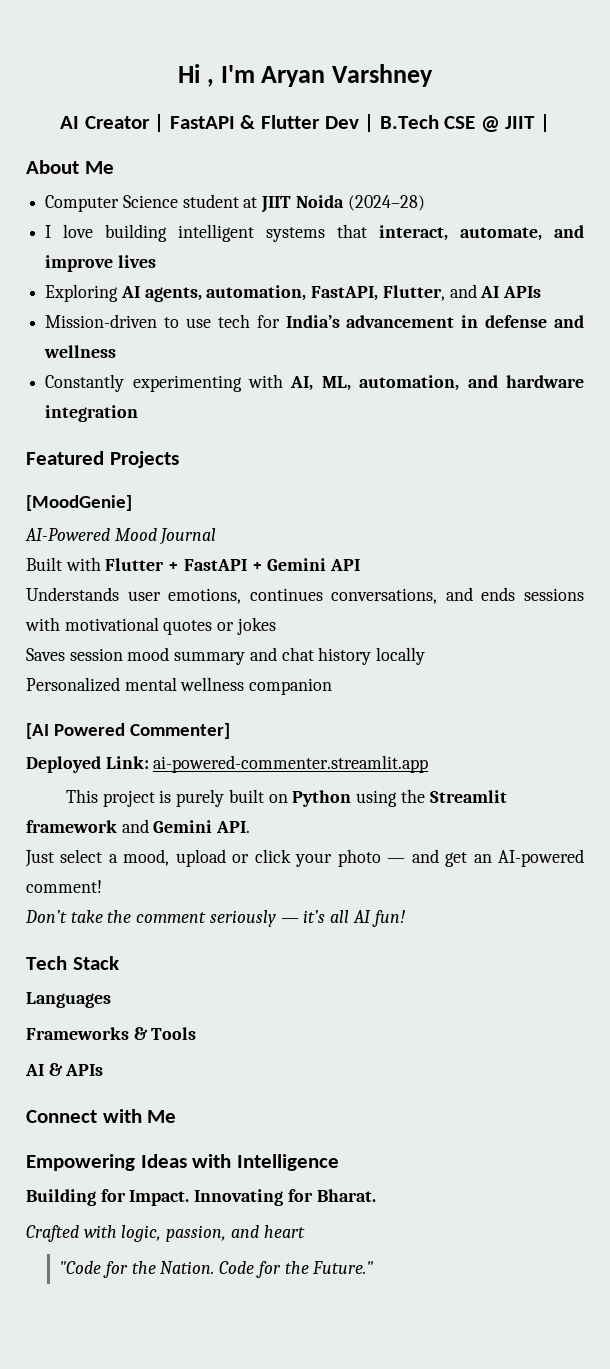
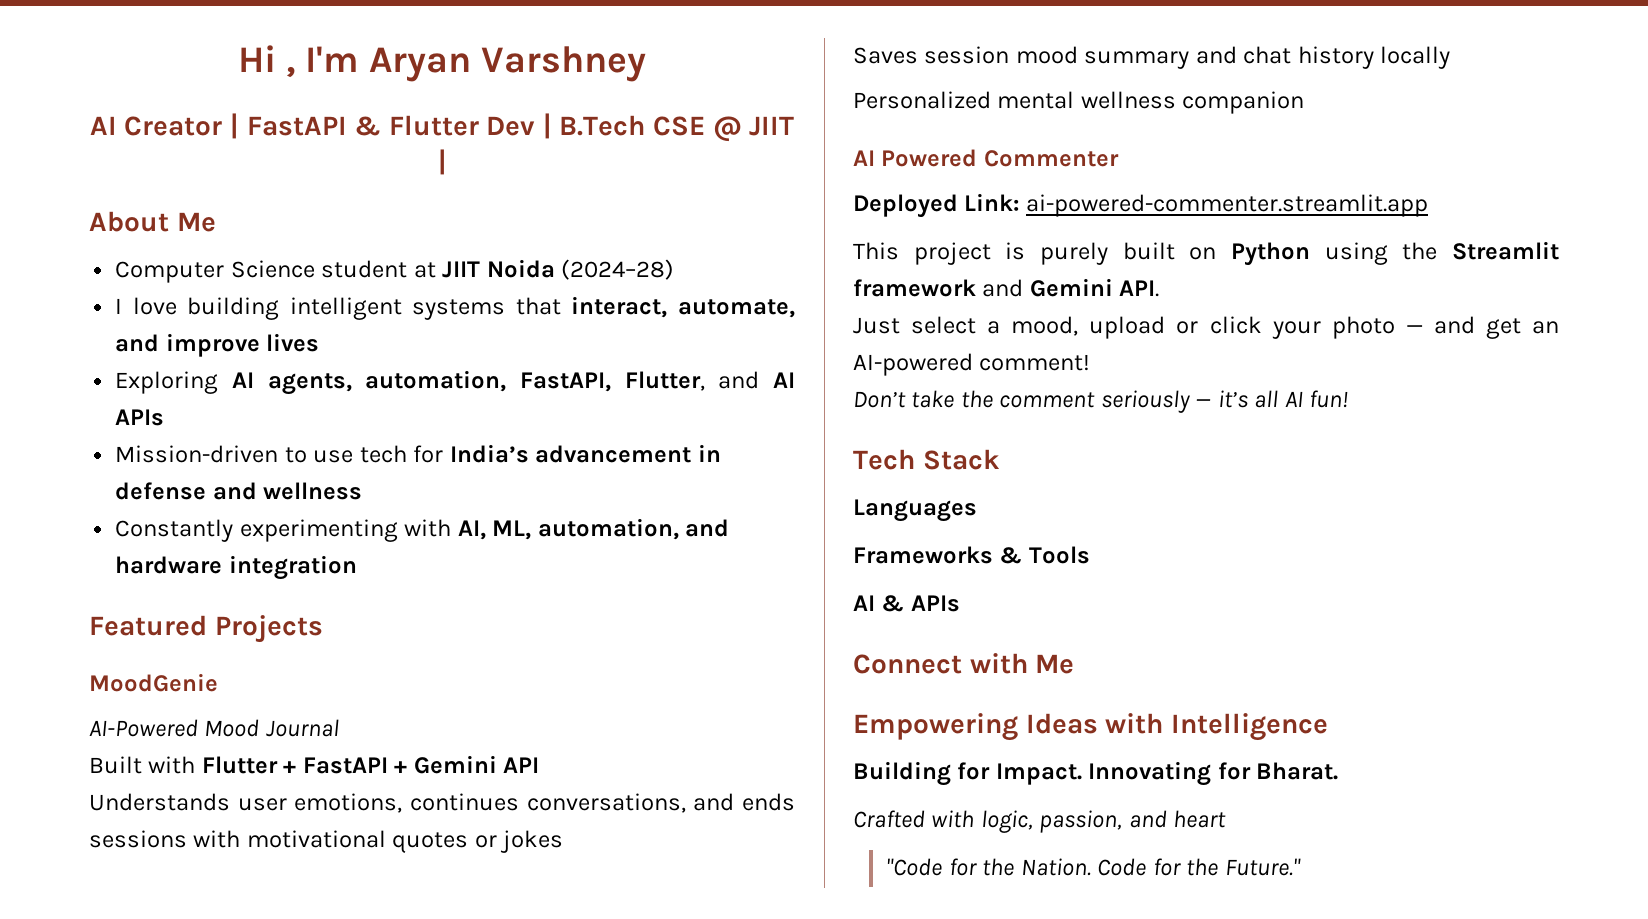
[26,495,132,511] [MoodGenie] -> [89,673,218,692] MoodGenie
[26,723,230,739] [AI Powered Commenter] -> [853,149,1119,167] AI Powered Commenter

